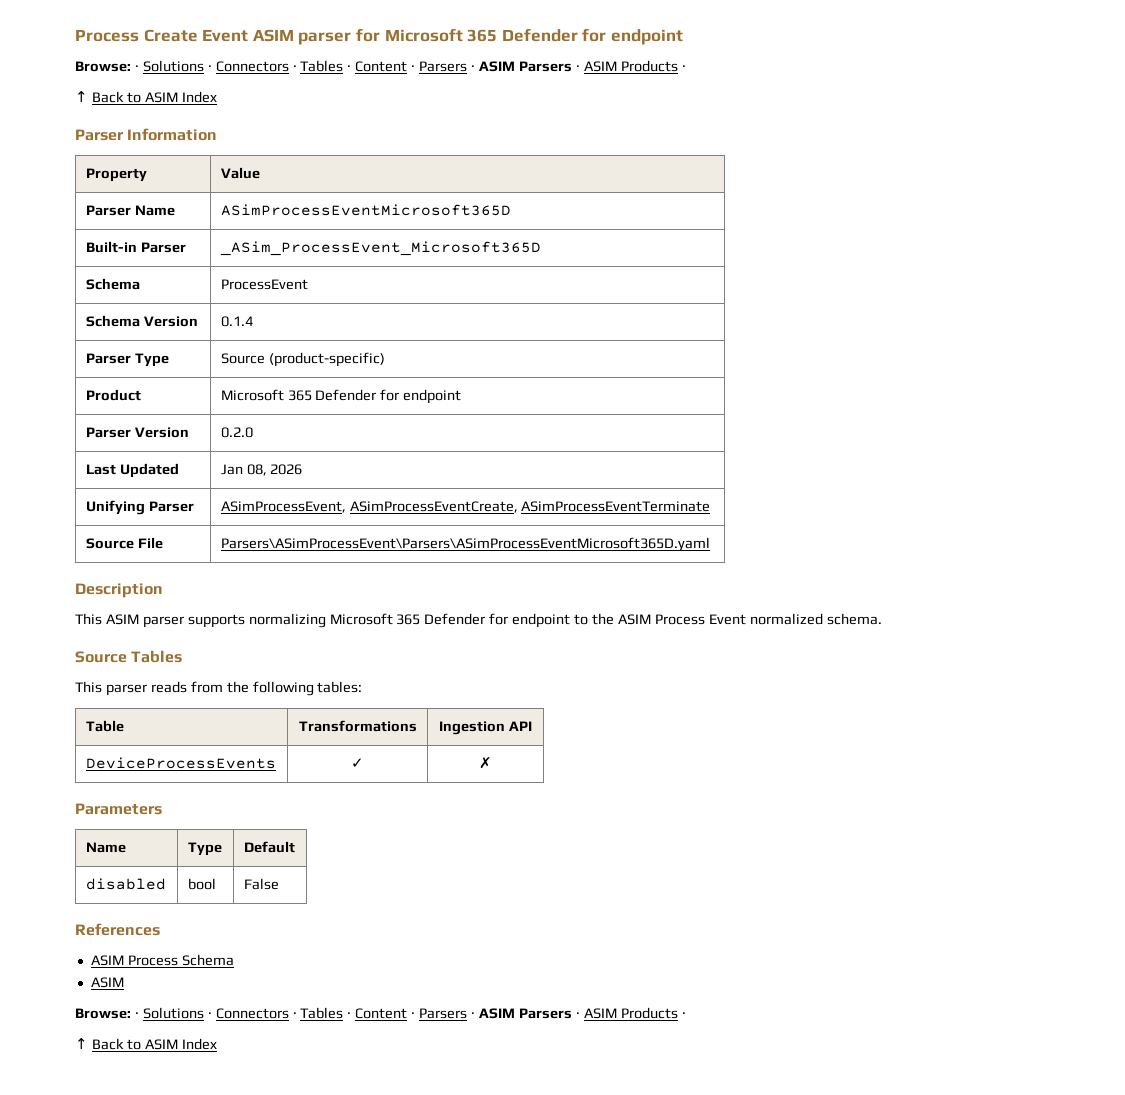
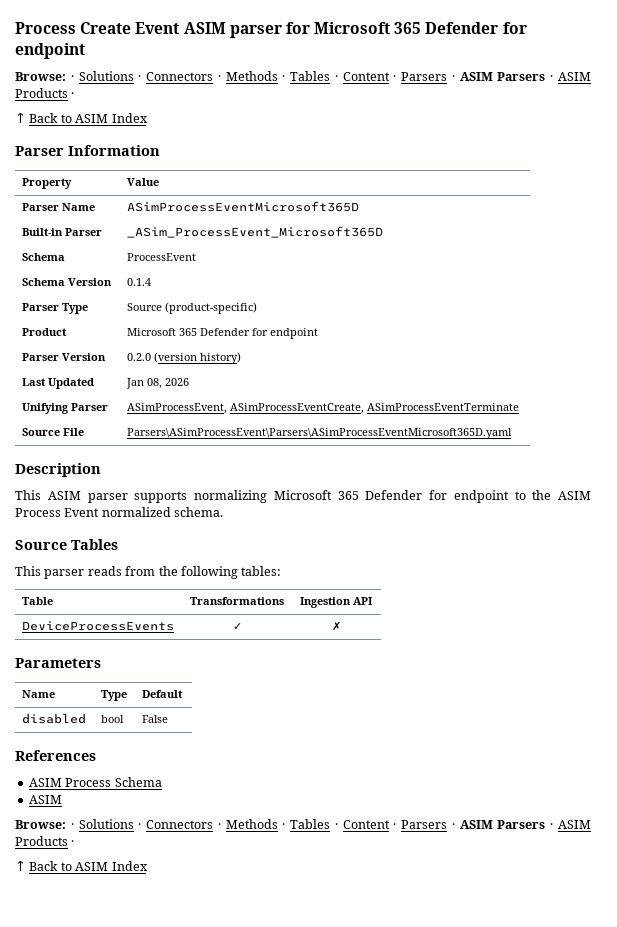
(297, 68) none -> [225,71,286,81] Methods ·
(253, 432) none -> [154,352,242,364] (version history)
(297, 1015) none -> [225,819,286,829] Methods ·

